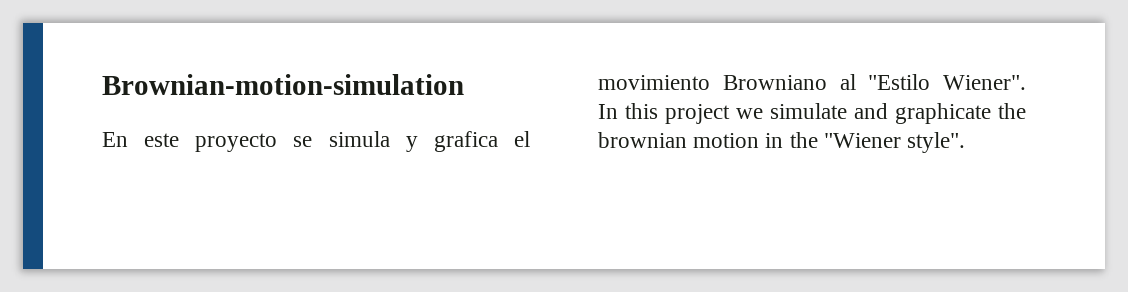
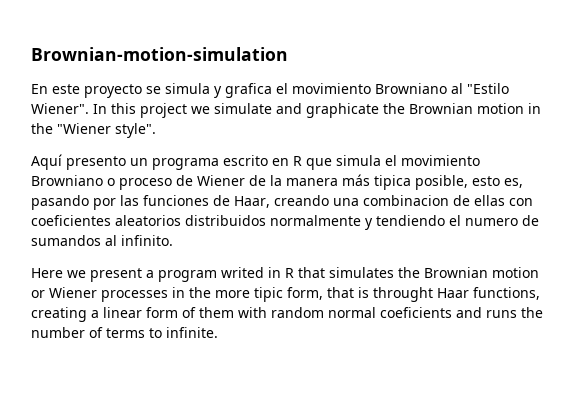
[598,132,687,148] brownian -> [409,103,473,114] Brownian
(966, 142) none -> [31,154,480,170] [31,174,523,190] [31,195,533,210] [31,215,539,230] [31,235,173,246] [31,267,539,282] [31,287,540,302] [31,307,543,322] [31,327,218,338] // Aquí presento un programa escrito en R que simula el movimiento Browniano o proceso de Wiener de la manera más tipica posible, esto es, pasando por las funciones de Haar, creando una combinacion de ellas con coeficientes aleatorios distribuidos normalmente y tendiendo el numero de sumandos al infinito. // Here we present a program writed in R that simulates the Brownian motion or Wiener processes in the more tipic form, that is throught Haar functions, creating a linear form of them with random normal coeficients and runs the number of terms to infinite.

